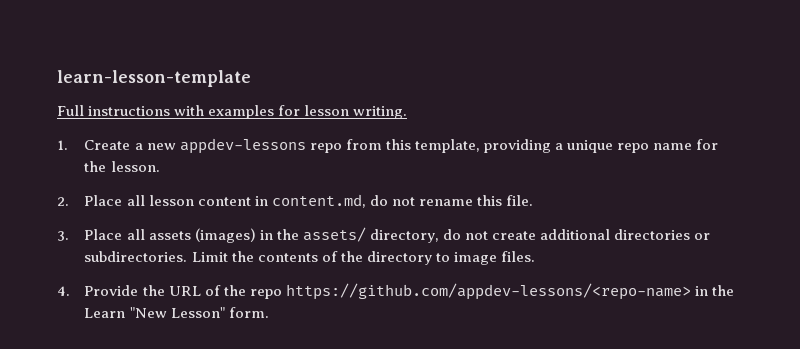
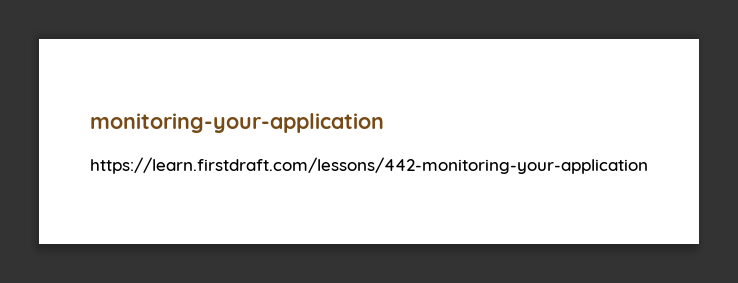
[57,70,251,87] [57,105,408,119] [57,138,719,154] [84,161,160,172] [57,194,533,208] [57,227,711,243] [84,251,535,265] [57,283,734,300] [84,307,269,318] learn-lesson-template // Full instructions with examples for lesson writing. // 1. Create a new appdev-lessons repo from this template, providing a unique repo name for the lesson. // 2. Place all lesson content in content.md, do not rename this file. // 3. Place all assets (images) in the assets/ directory, do not create additional directories or subdirectories. Limit the contents of the directory to image files. // 4. Provide the URL of the repo https://github.com/appdev-lessons/<repo-name> in the Learn "New Lesson" form. -> [90,113,384,133] [90,157,648,174] monitoring-your-application // https://learn.firstdraft.com/lessons/442-monitoring-your-application

